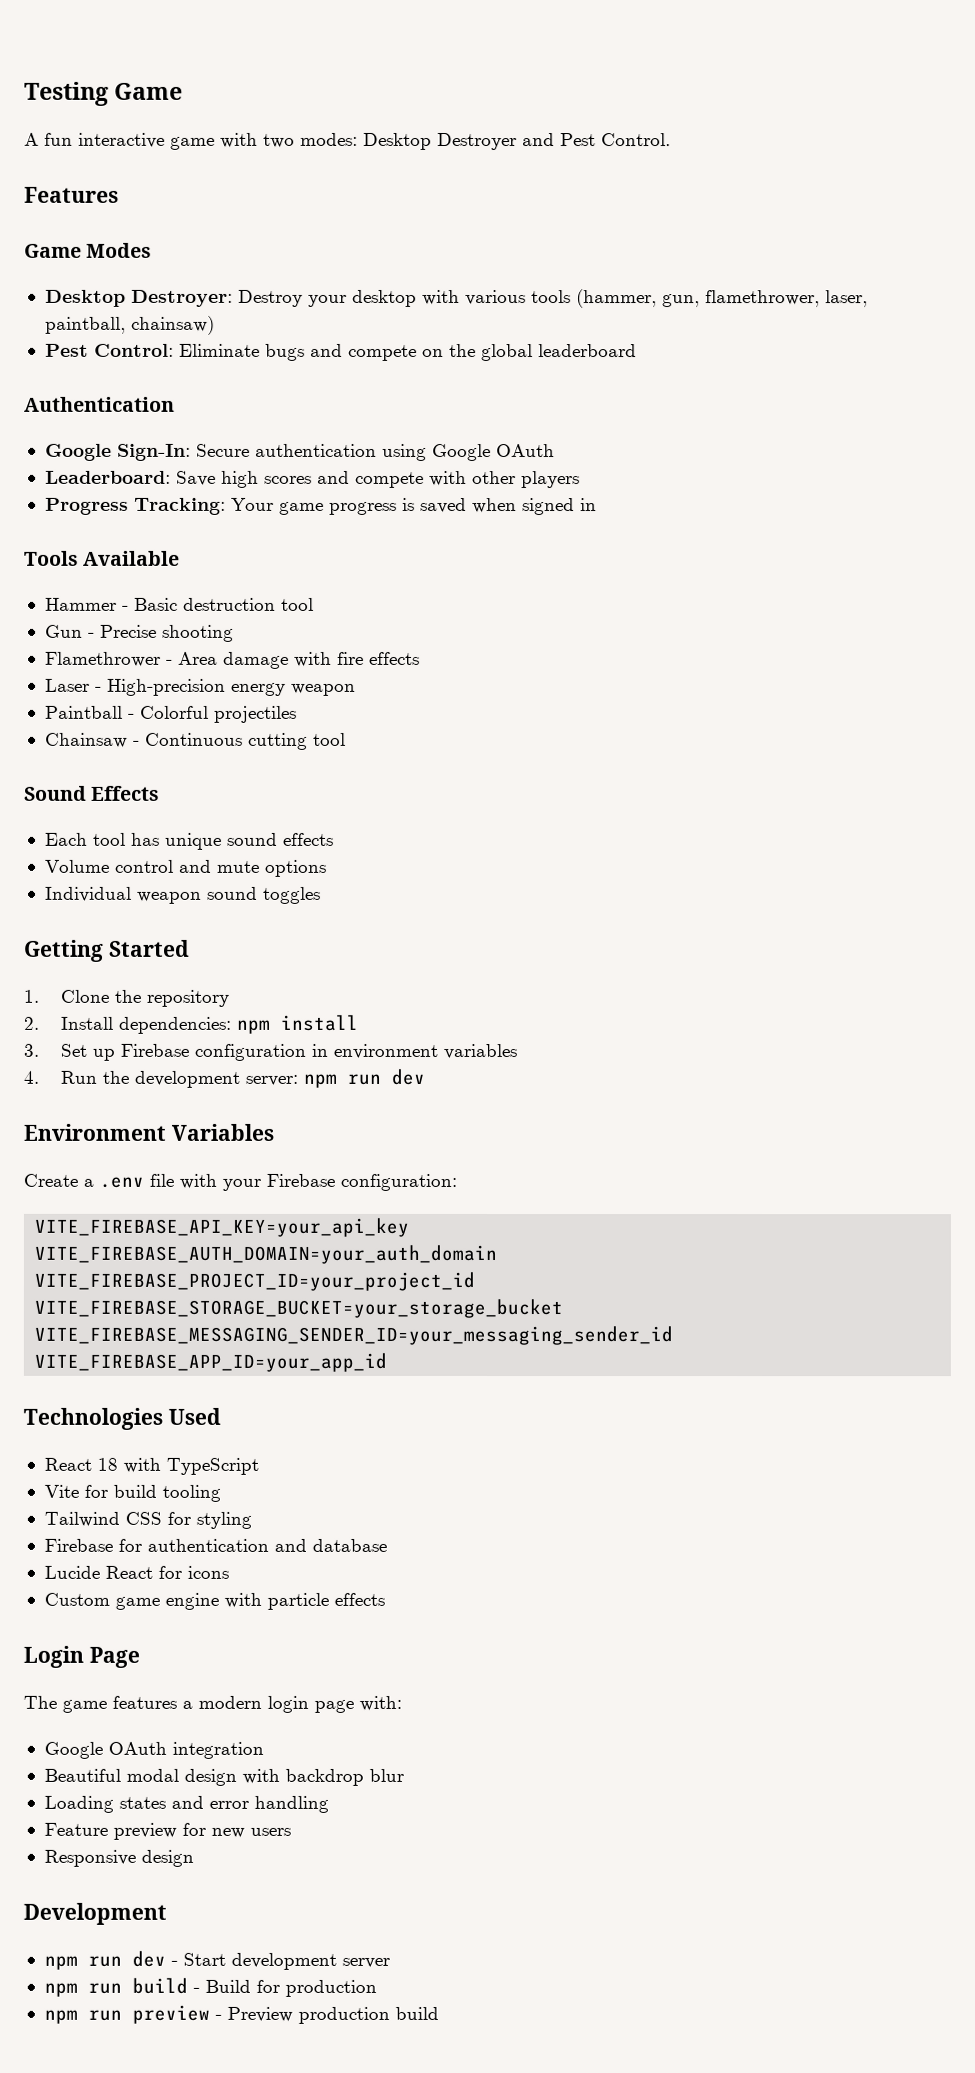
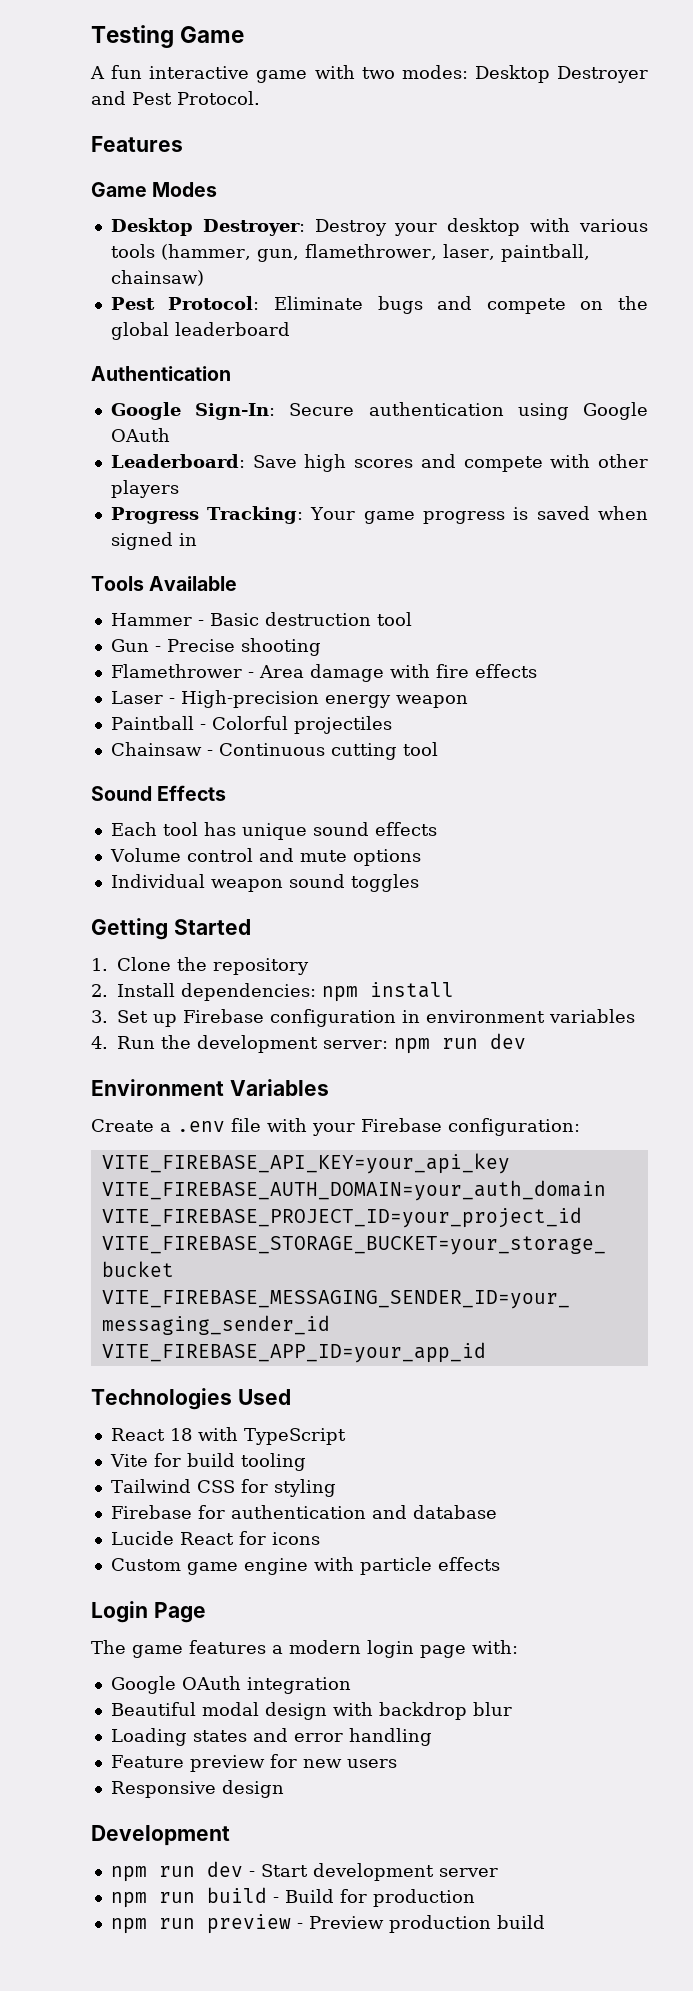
[601,133,671,147] Control. -> [176,91,260,105] Protocol.
[93,343,174,357] Control: -> [168,296,260,310] Protocol:

